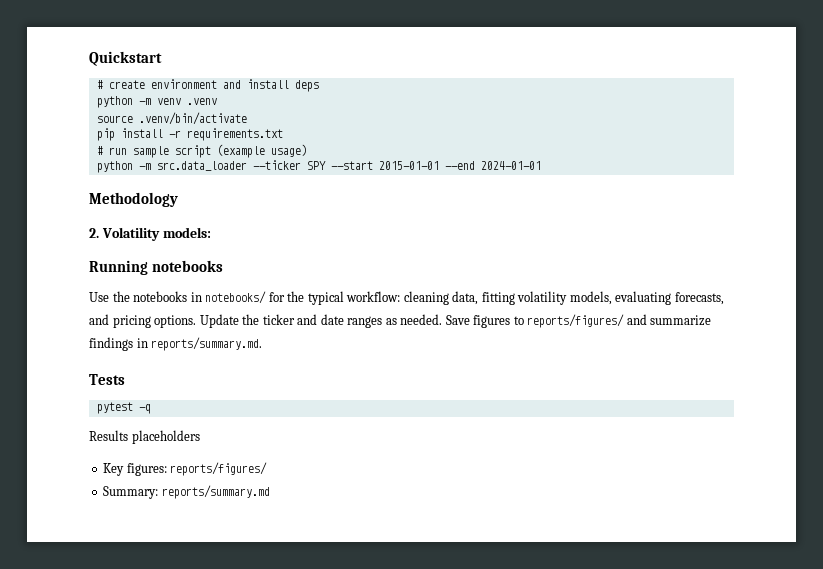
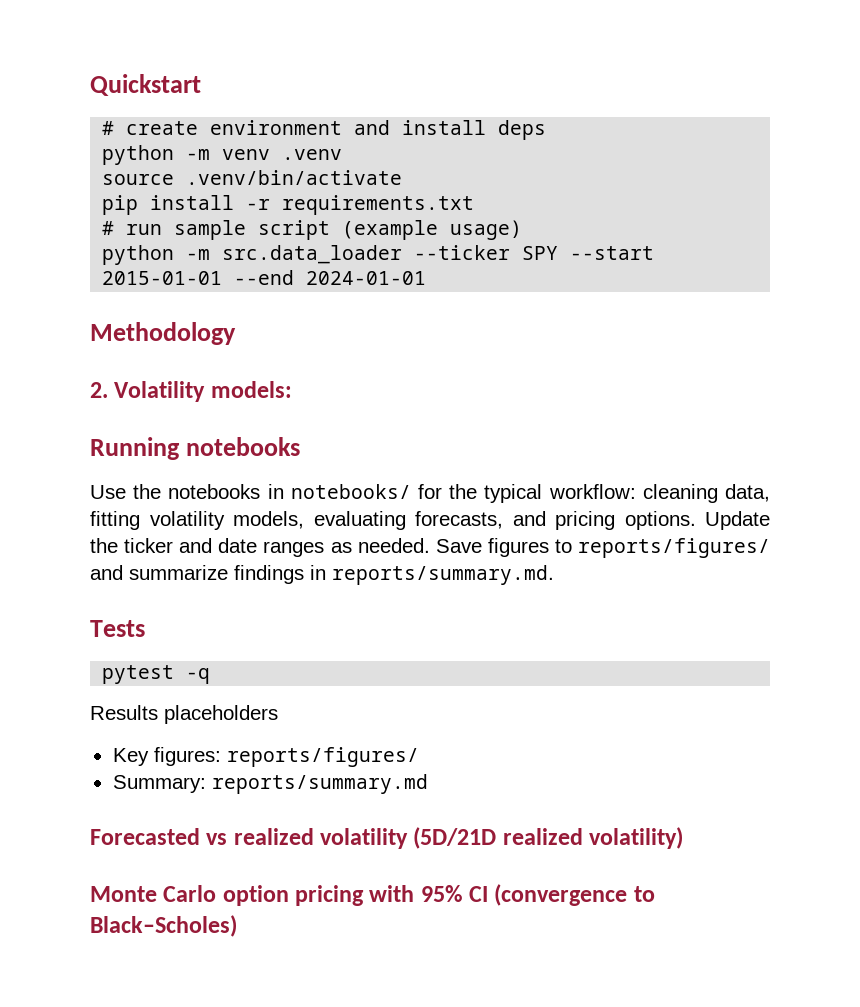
(270, 492) none -> [90,827,684,849] [90,884,655,906] [90,915,237,937] // Forecasted vs realized volatility (5D/21D realized volatility) // Monte Carlo option pricing with 95% CI (convergence to Black–Scholes)

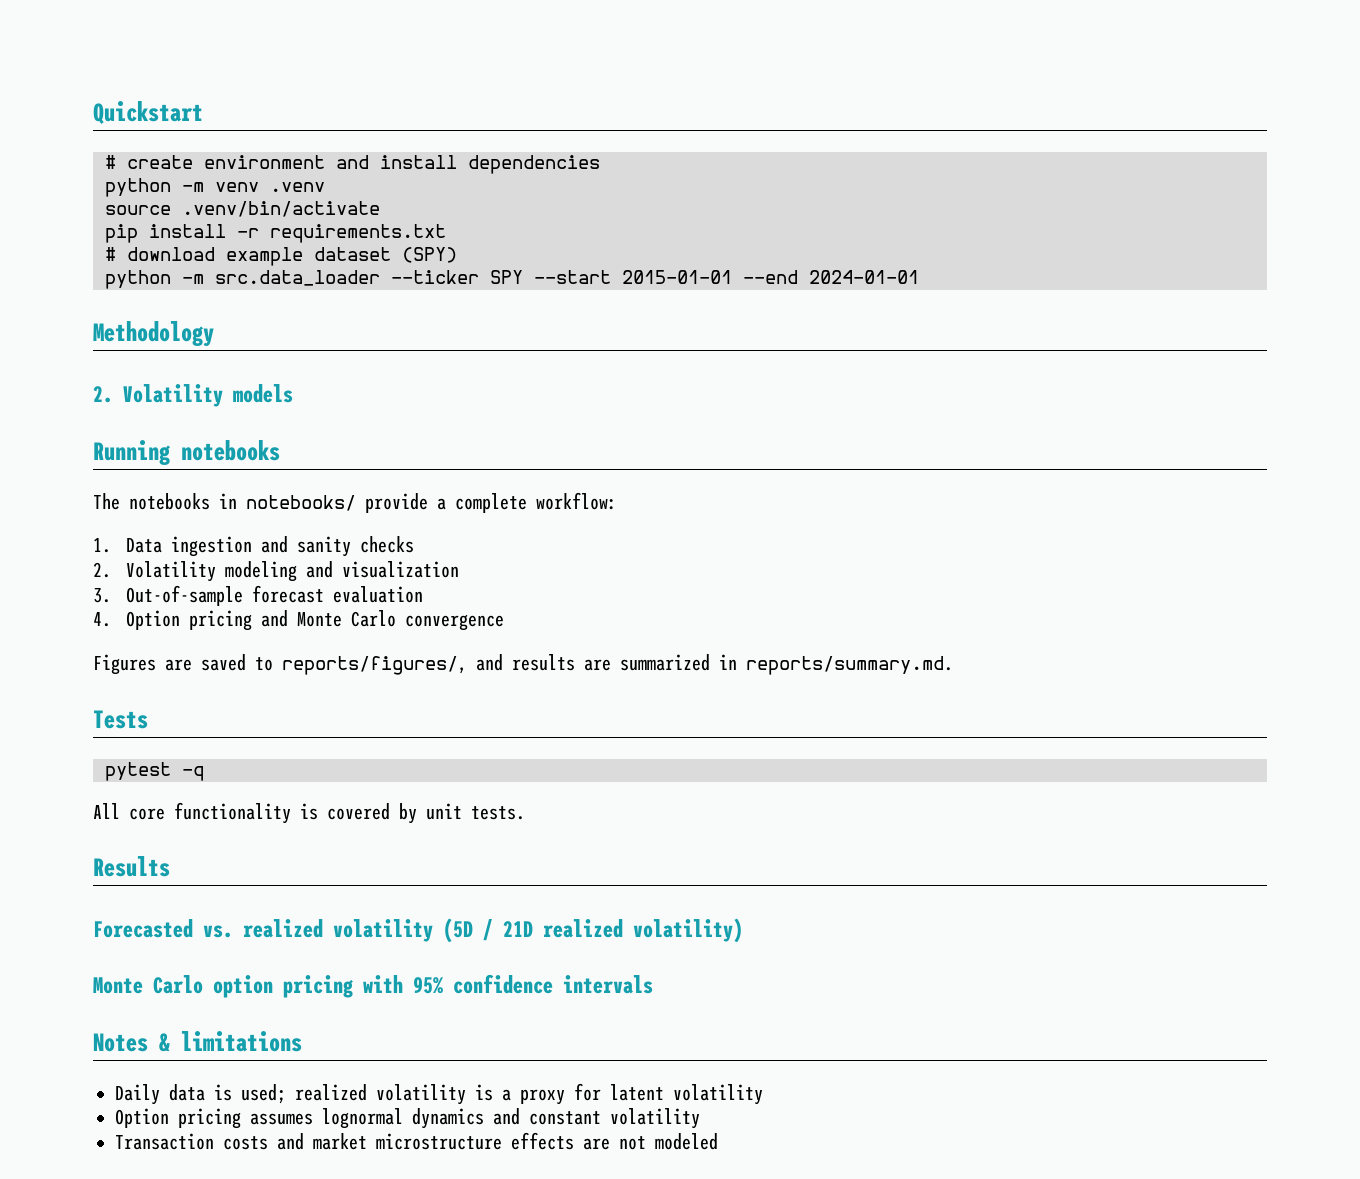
[498,120,547,140] deps -> [468,155,600,174] dependencies
[126,220,523,240] run sample script (example usage) -> [127,247,457,266] download example dataset (SPY)
[210,381,292,398] models: -> [233,384,293,403] models
[90,484,162,499] Use the -> [93,493,120,510] The
[417,484,770,503] [90,511,770,530] [90,538,771,558] [90,565,304,584] for the typical workflow: cleaning data, fitting volatility models, evaluating forecasts, and pricing options. Update the ticker and date ranges as needed. Save figures to reports/figures/ and summarize findings -> [365,492,617,513] [93,536,414,557] [93,561,459,582] [93,585,423,606] [93,610,504,631] [93,654,710,675] provide a complete workflow: // 1. Data ingestion and sanity checks // 2. Volatility modeling and visualization // 3. Out-of-sample forecast evaluation // 4. Option pricing and Monte Carlo convergence // Figures are saved to reports/figures/, and results are summarized
[90,705,278,724] [112,747,419,767] [112,774,428,794] Results placeholders // Key figures: reports/figures/ // Summary: reports/summary.md -> [93,802,525,824] [93,856,170,877] All core functionality is covered by unit tests. // Results
[206,827,497,849] vs realized volatility (5D/21D -> [203,918,533,943] vs. realized volatility (5D / 21D
[469,884,655,906] [90,915,237,937] CI (convergence to Black–Scholes) -> [453,974,653,994] [93,1031,302,1052] [115,1083,763,1105] [115,1108,700,1129] [115,1132,718,1150] confidence intervals // Notes & limitations // Daily data is used; realized volatility is a proxy for latent volatility // Option pricing assumes lognormal dynamics and constant volatility // Transaction costs and market microstructure effects are not modeled

